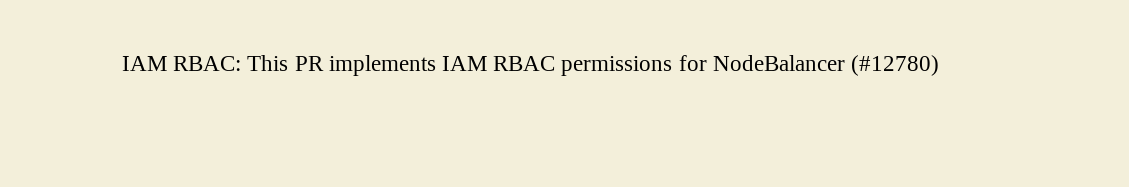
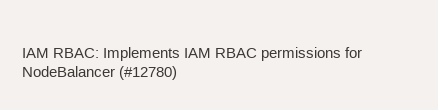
[247,55,436,76] This PR implements -> [103,47,181,61] Implements

